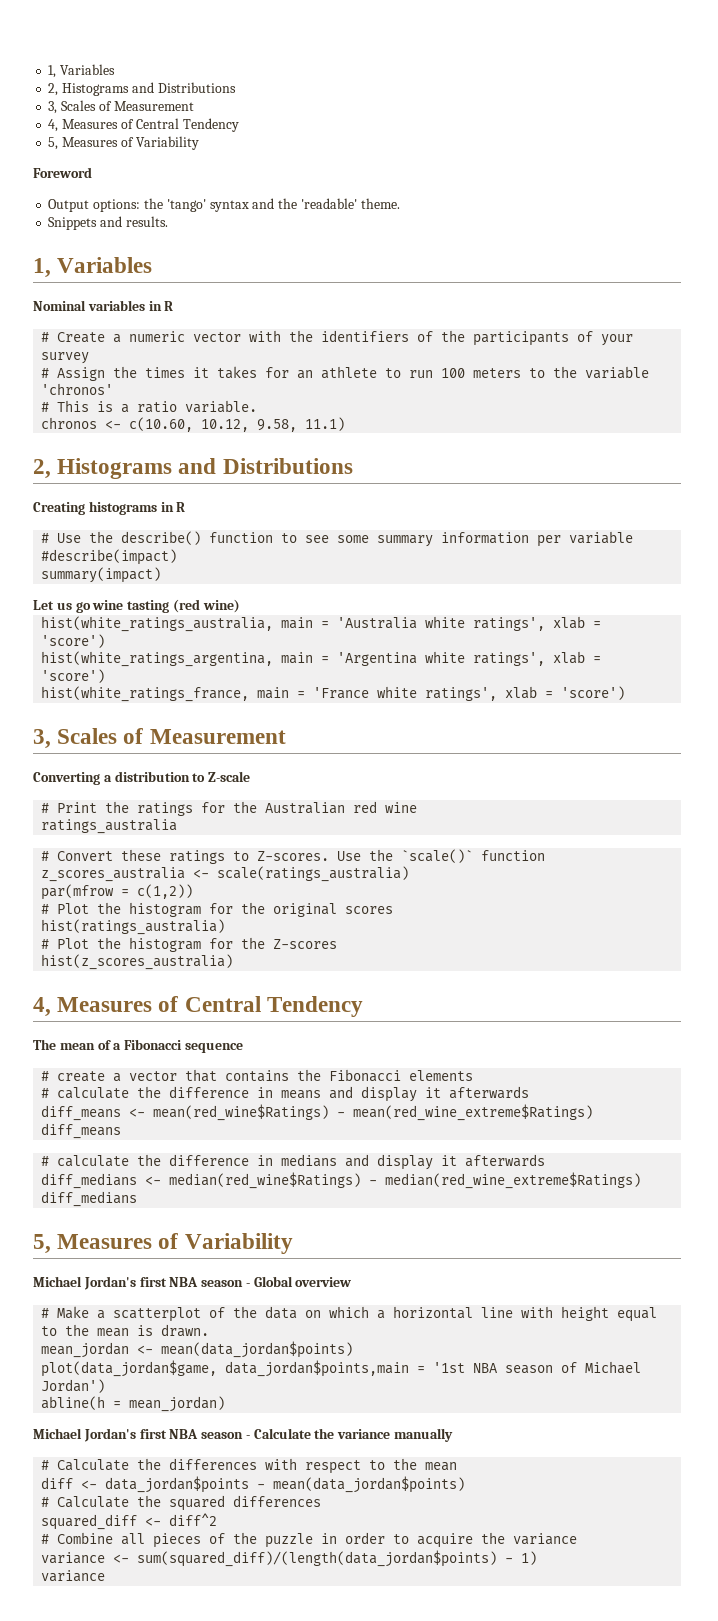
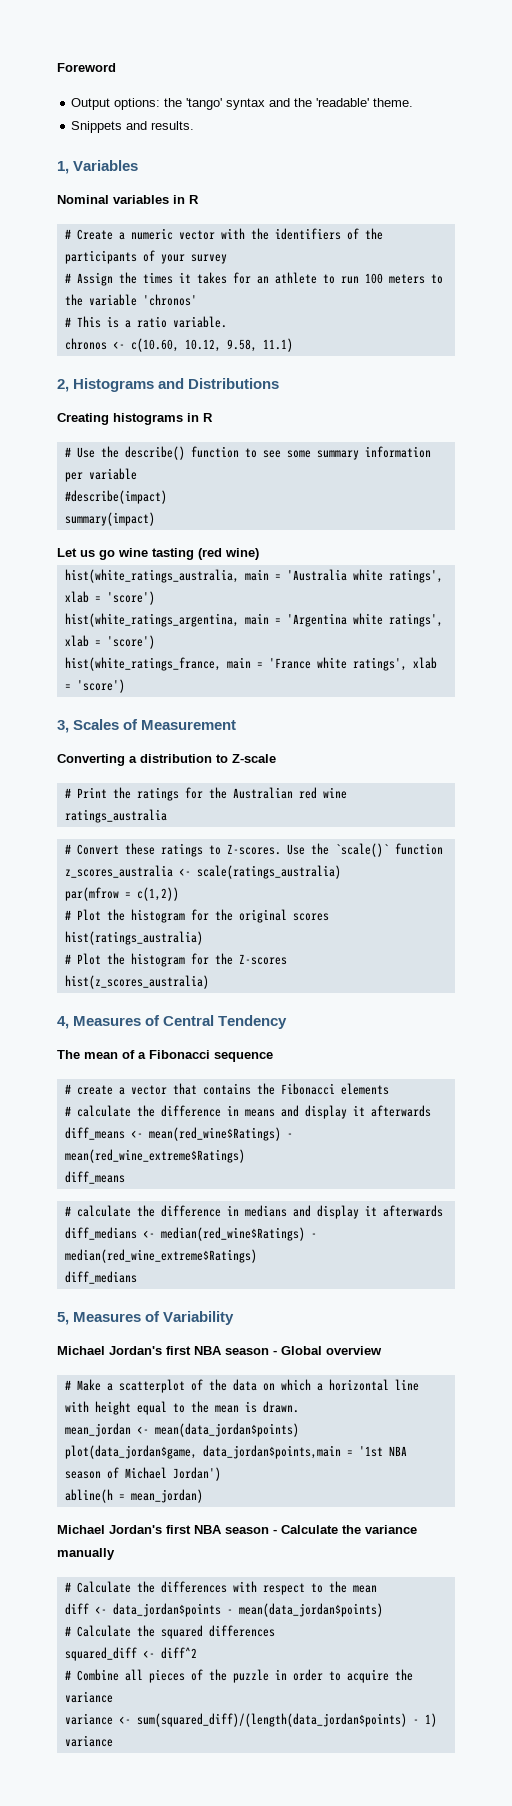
[48,64,116,78] [48,82,236,96] [48,100,194,114] [48,118,239,132] [48,136,199,150] 1, Variables // 2, Histograms and Distributions // 3, Scales of Measurement // 4, Measures of Central Tendency // 5, Measures of Variability // -> (57, 67) none

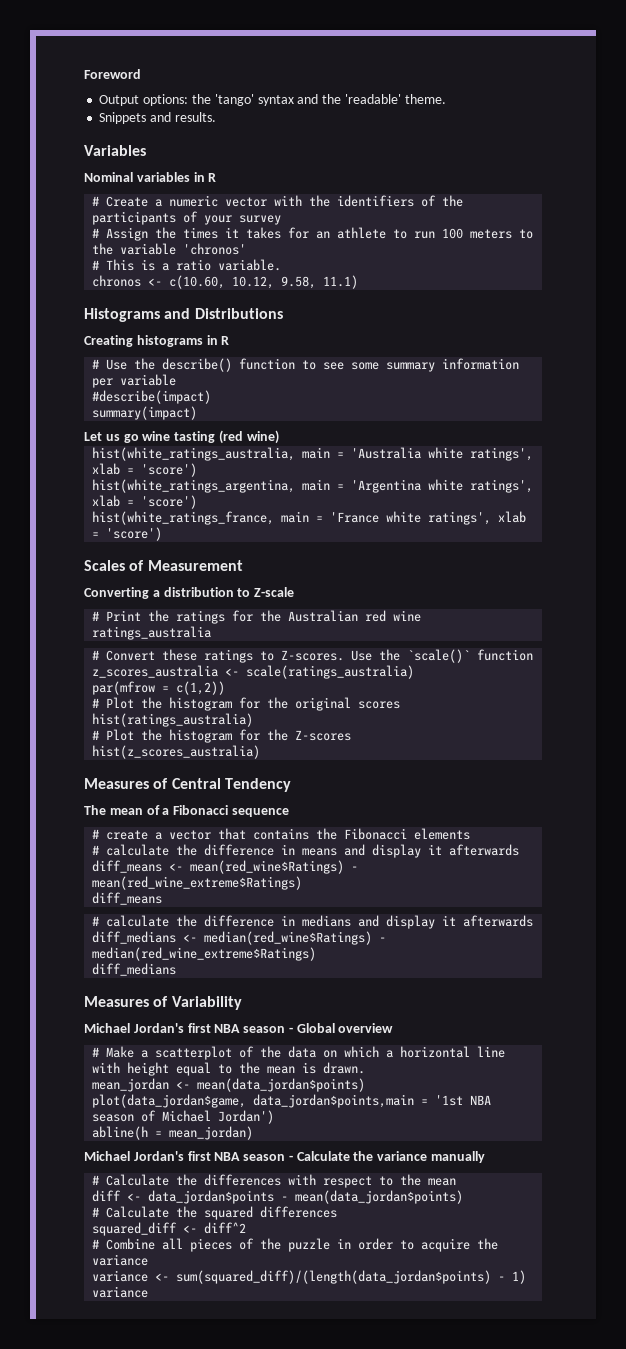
[57,161,69,174] 1, -> (216, 117) none
[57,379,69,392] 2, -> (359, 282) none
[57,720,69,733] 3, -> (163, 534) none
[57,1016,69,1029] 4, -> (261, 752) none
[57,1312,69,1325] 5, -> (177, 969) none

